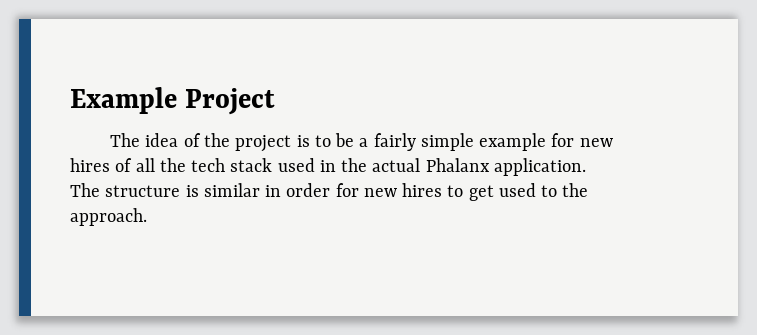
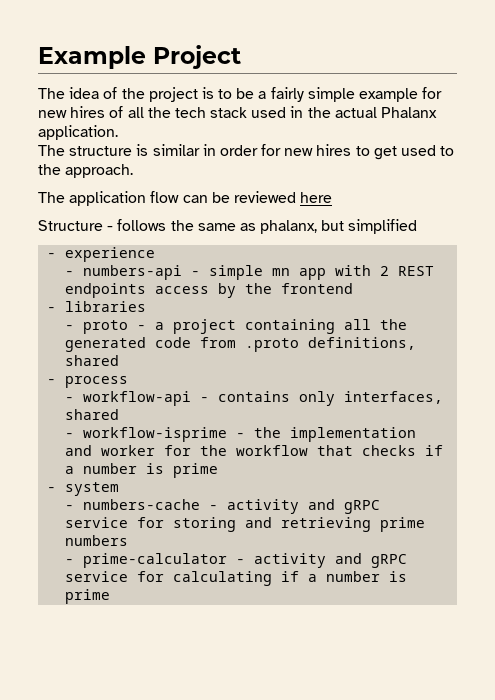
(147, 217) none -> [38,191,333,206] [38,219,418,234] [47,247,156,262] [65,265,435,280] [65,283,354,298] [47,301,147,312] [65,319,408,334] [65,337,417,352] [65,355,120,366] [47,376,129,388] [65,391,444,406] [65,409,120,420] [65,427,417,442] [65,445,444,456] [65,463,219,478] [47,482,120,496] [65,499,381,514] [65,517,426,532] [65,535,129,546] [65,553,408,568] [65,571,408,586] [65,589,111,604] // The application flow can be reviewed here // Structure - follows the same as phalanx, but simplified // - experience // - numbers-api - simple mn app with 2 REST endpoints access by the frontend // - libraries // - proto - a project containing all the generated code from .proto definitions, shared // - process // - workflow-api - contains only interfaces, shared // - workflow-isprime - the implementation and worker for the workflow that checks if a number is prime // - system // - numbers-cache - activity and gRPC service for storing and retrieving prime numbers // - prime-calculator - activity and gRPC service for calculating if a number is prime

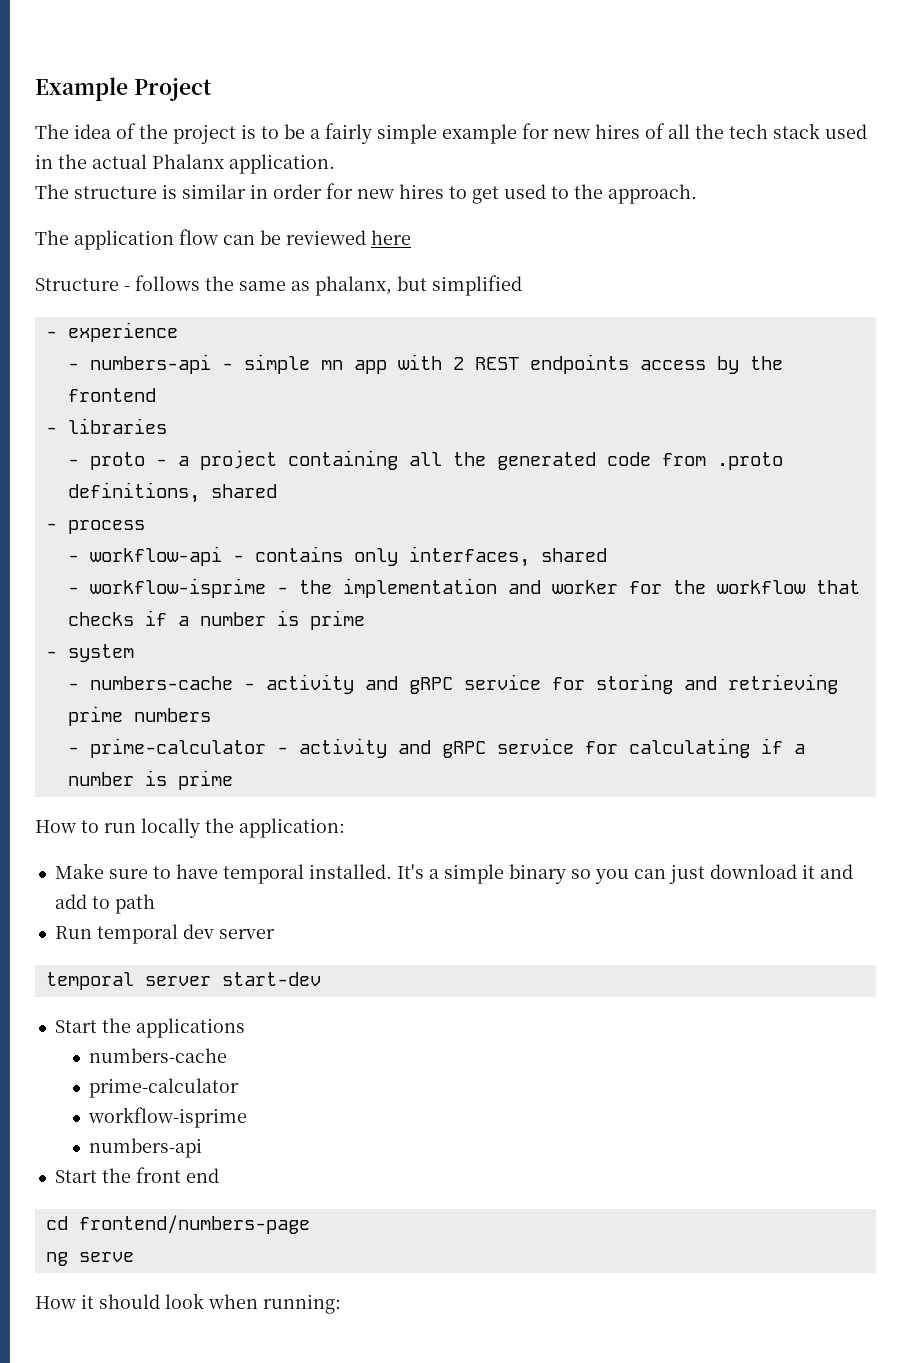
(111, 596) none -> [35,818,345,838] [54,863,853,884] [54,894,155,914] [54,924,275,944] [45,972,321,990] [54,1018,245,1038] [88,1048,227,1063] [88,1078,239,1098] [87,1107,247,1128] [88,1138,202,1158] [54,1167,219,1183] [45,1215,310,1234] [45,1252,134,1266] [35,1293,341,1314] // How to run locally the application: // Make sure to have temporal installed. It's a simple binary so you can just download it and add to path // Run temporal dev server // temporal server start-dev // Start the applications // numbers-cache // prime-calculator // workflow-isprime // numbers-api // Start the front end // cd frontend/numbers-page // ng serve // How it should look when running:

